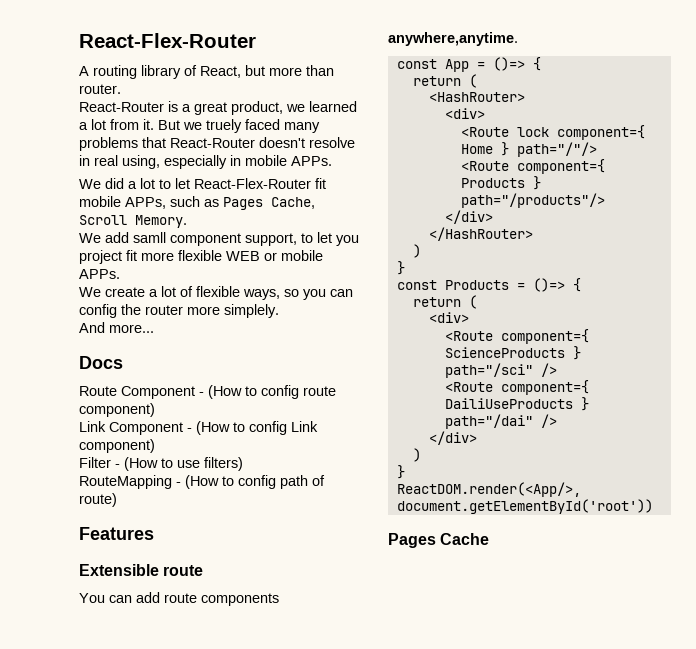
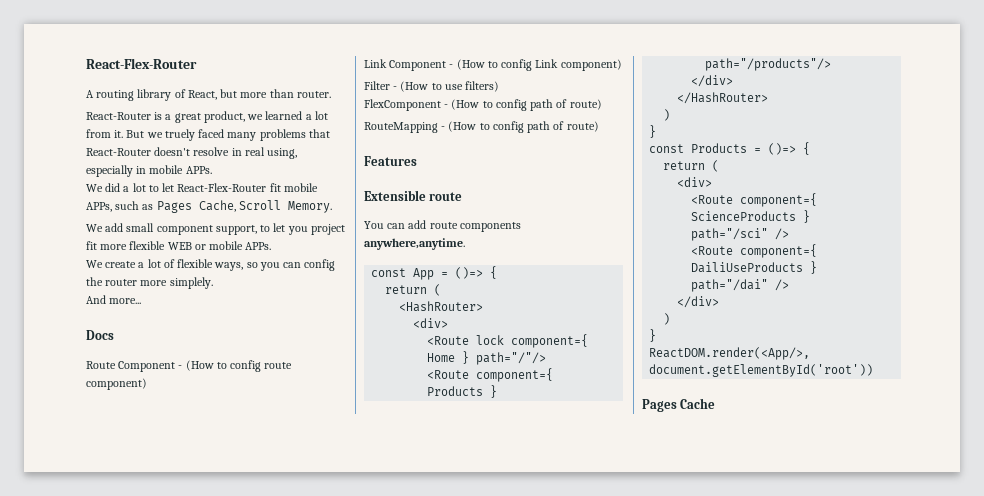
[133,232,166,243] samll -> [126,223,155,232] small
(243, 464) none -> [364,99,602,111] // FlexComponent - (How to config path of route)

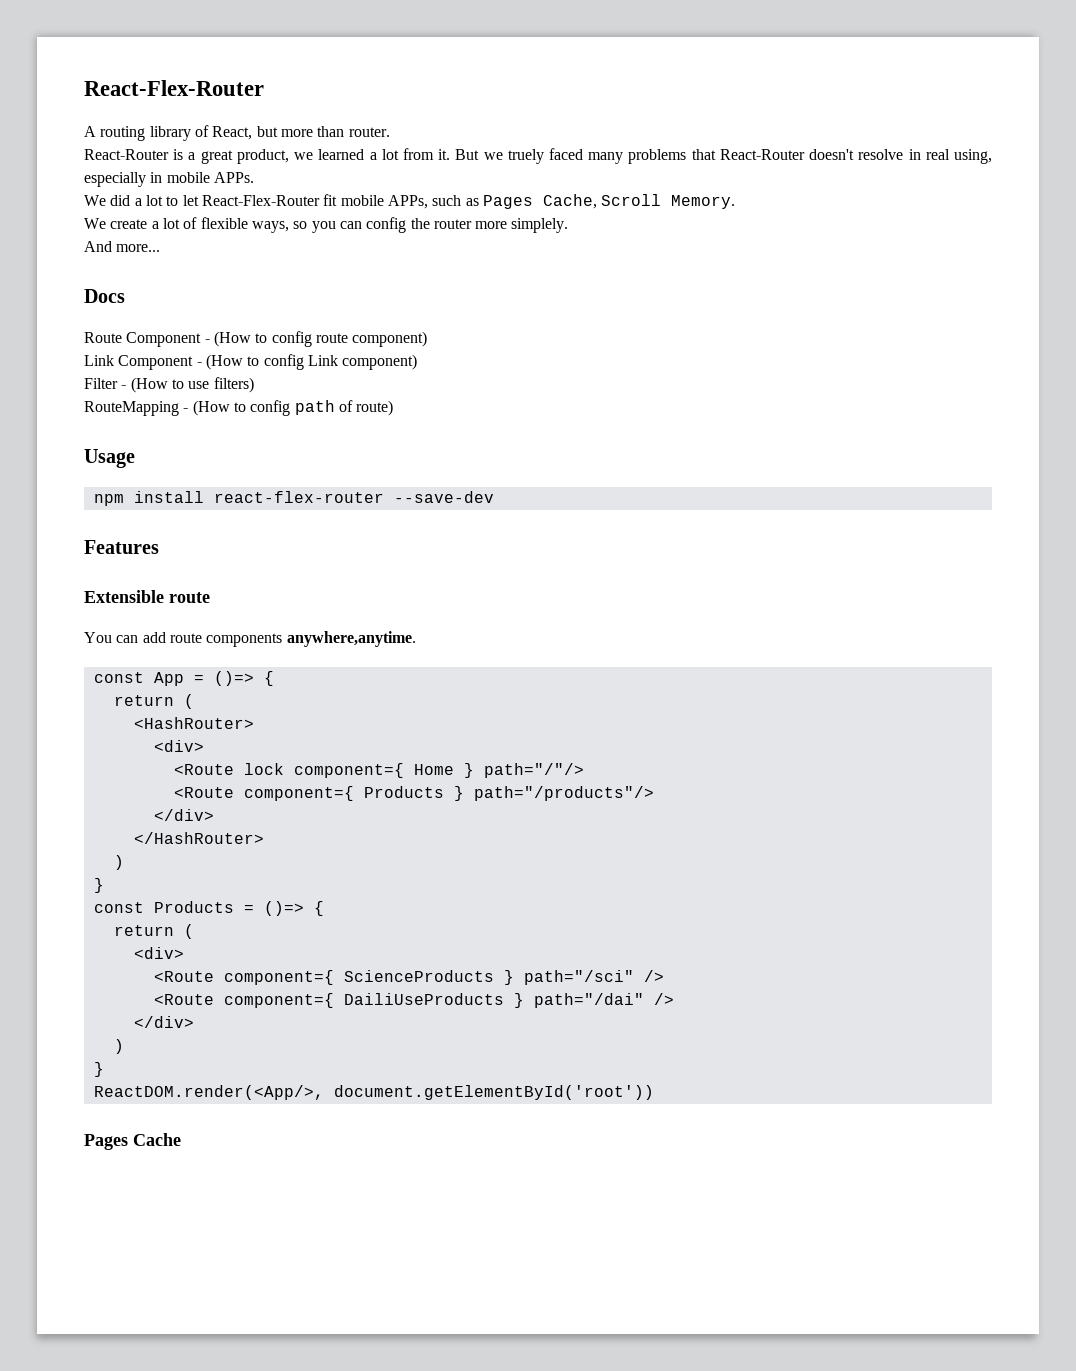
[86,223,345,235] [86,241,272,250] // We add small component support, to let you project fit more flexible WEB or mobile APPs. -> (736, 202) none
[364,99,602,111] [364,121,599,133] FlexComponent - (How to config path of route) // RouteMapping - (How to config path of route) -> [84,400,394,416] [84,449,135,468] [93,491,494,506] RouteMapping - (How to config path of route) // Usage // npm install react-flex-router --save-dev

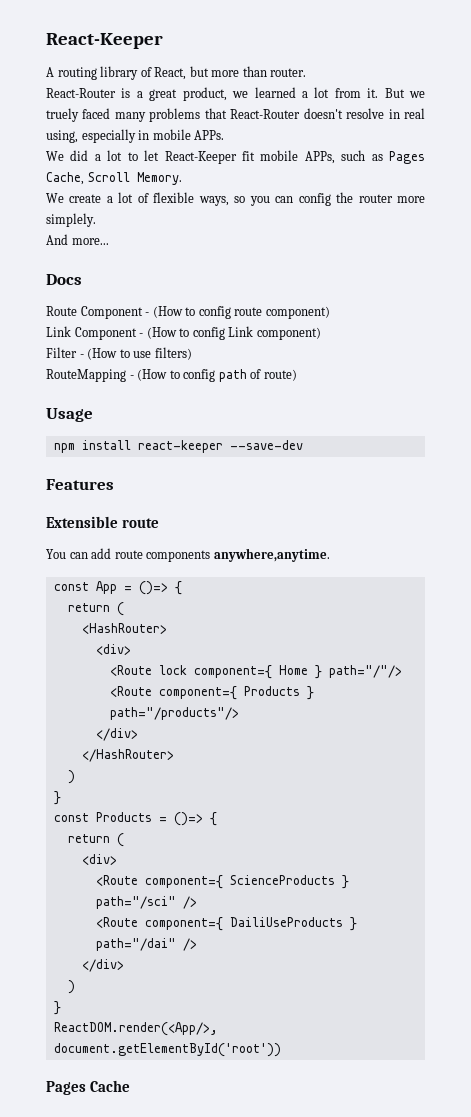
[84,80,264,96] React-Flex-Router -> [46,33,163,49] React-Keeper
[201,195,320,206] React-Flex-Router -> [164,151,237,164] React-Keeper
[213,491,384,503] react-flex-router -> [137,440,223,453] react-keeper

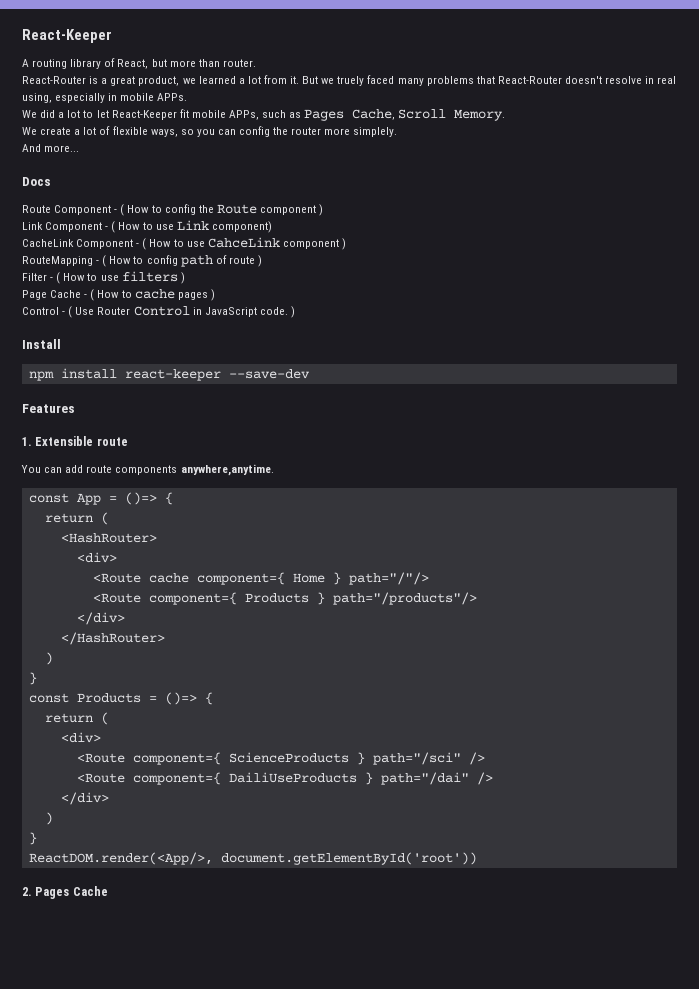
[152,306,330,319] [46,326,321,340] [46,347,192,360] (How to config route component) // Link Component - (How to config Link component) // Filter - (How to use filters) -> [120,204,324,216] [22,220,272,233] [22,237,346,250] ( How to config the Route component ) // Link Component - ( How to use Link component) // CacheLink Component - ( How to use CahceLink component )
[137,369,168,381] (How -> [102,255,132,267] ( How
[263,369,297,381] [46,408,93,422] route) // Usage -> [228,255,262,267] [22,271,185,284] [22,289,215,301] [22,306,295,318] [22,339,61,349] route ) // Filter - ( How to use filters ) // Page Cache - ( How to cache pages ) // Control - ( Use Router Control in JavaScript code. ) // Install
(114, 484) none -> [22,437,32,446] 1.
[158,665,187,675] lock -> [148,573,189,583] cache
(281, 1050) none -> [22,887,32,896] 2.

